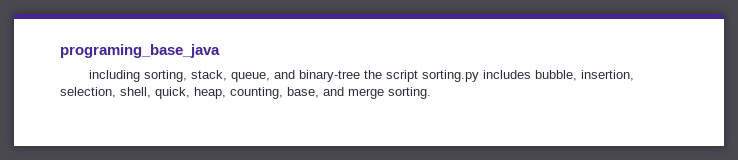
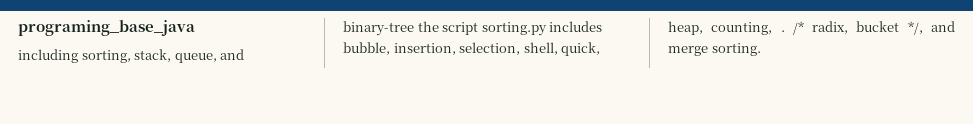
[287,87,319,98] base, -> [780,21,923,35] . /* radix, bucket */,

